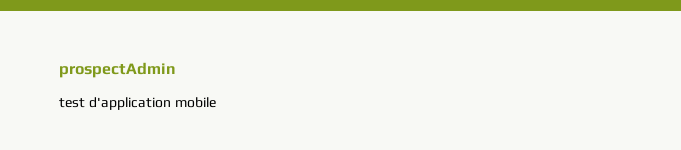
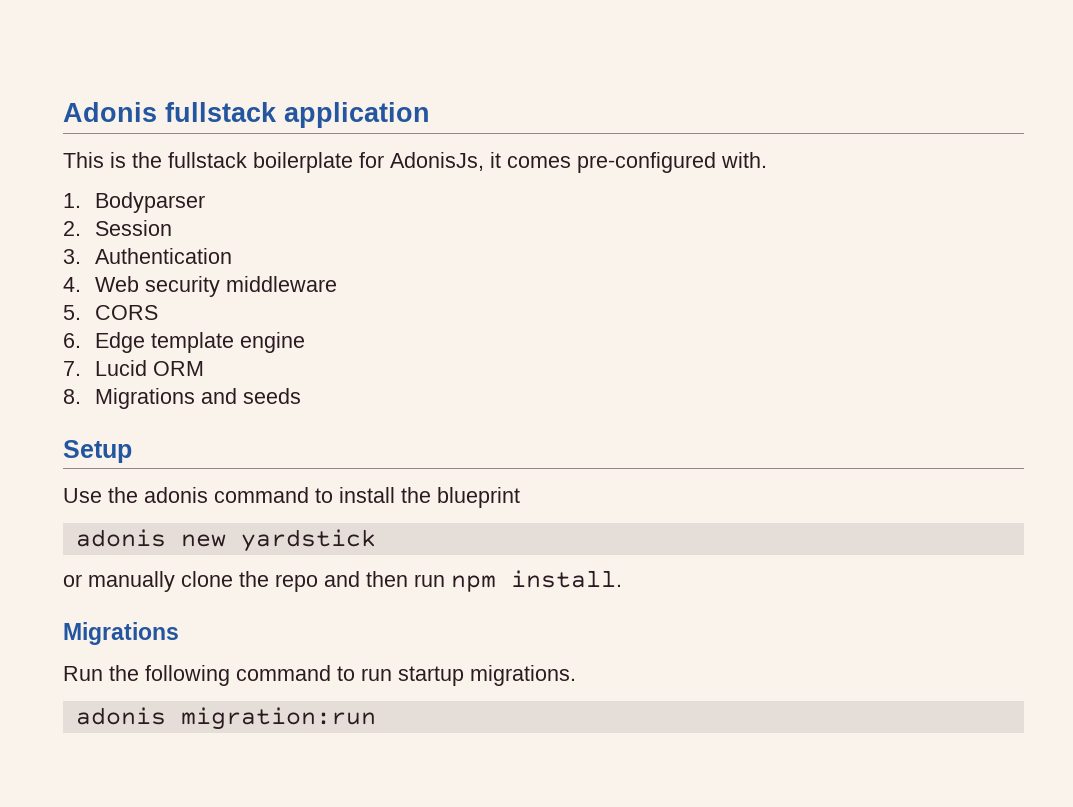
[59,62,176,78] [59,97,216,110] prospectAdmin // test d'application mobile -> [63,102,430,128] [63,152,767,173] [63,192,206,213] [63,220,173,236] [63,248,233,264] [63,276,338,297] [63,305,159,320] [63,332,306,353] [63,360,205,376] [63,388,302,409] [63,440,132,463] [63,487,520,508] [75,529,376,552] [63,570,622,592] [63,622,179,645] [63,665,576,686] [75,707,376,730] Adonis fullstack application // This is the fullstack boilerplate for AdonisJs, it comes pre-configured with. // 1. Bodyparser // 2. Session // 3. Authentication // 4. Web security middleware // 5. CORS // 6. Edge template engine // 7. Lucid ORM // 8. Migrations and seeds // Setup // Use the adonis command to install the blueprint // adonis new yardstick // or manually clone the repo and then run npm install. // Migrations // Run the following command to run startup migrations. // adonis migration:run

